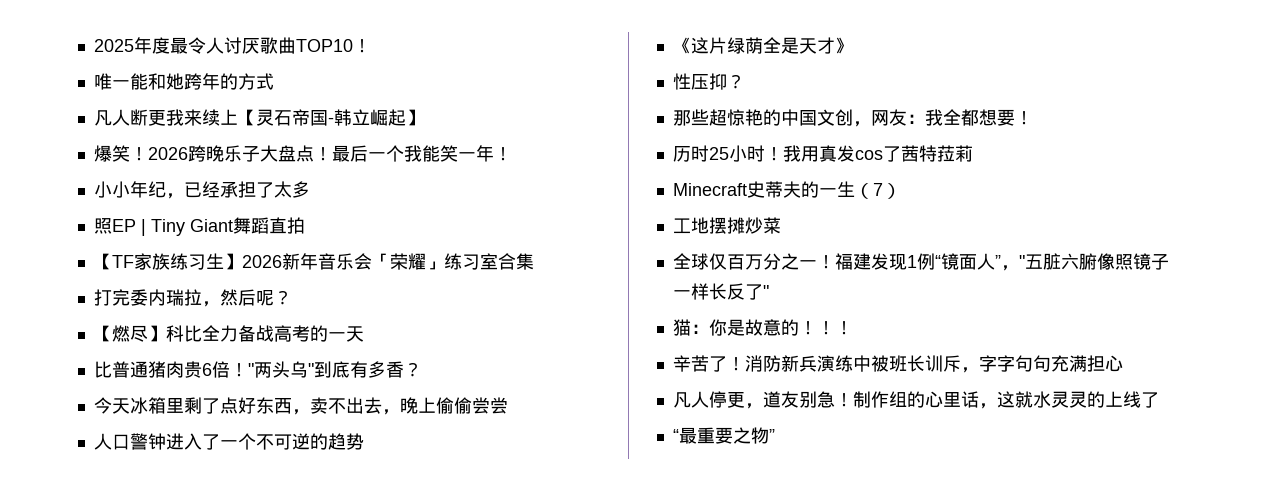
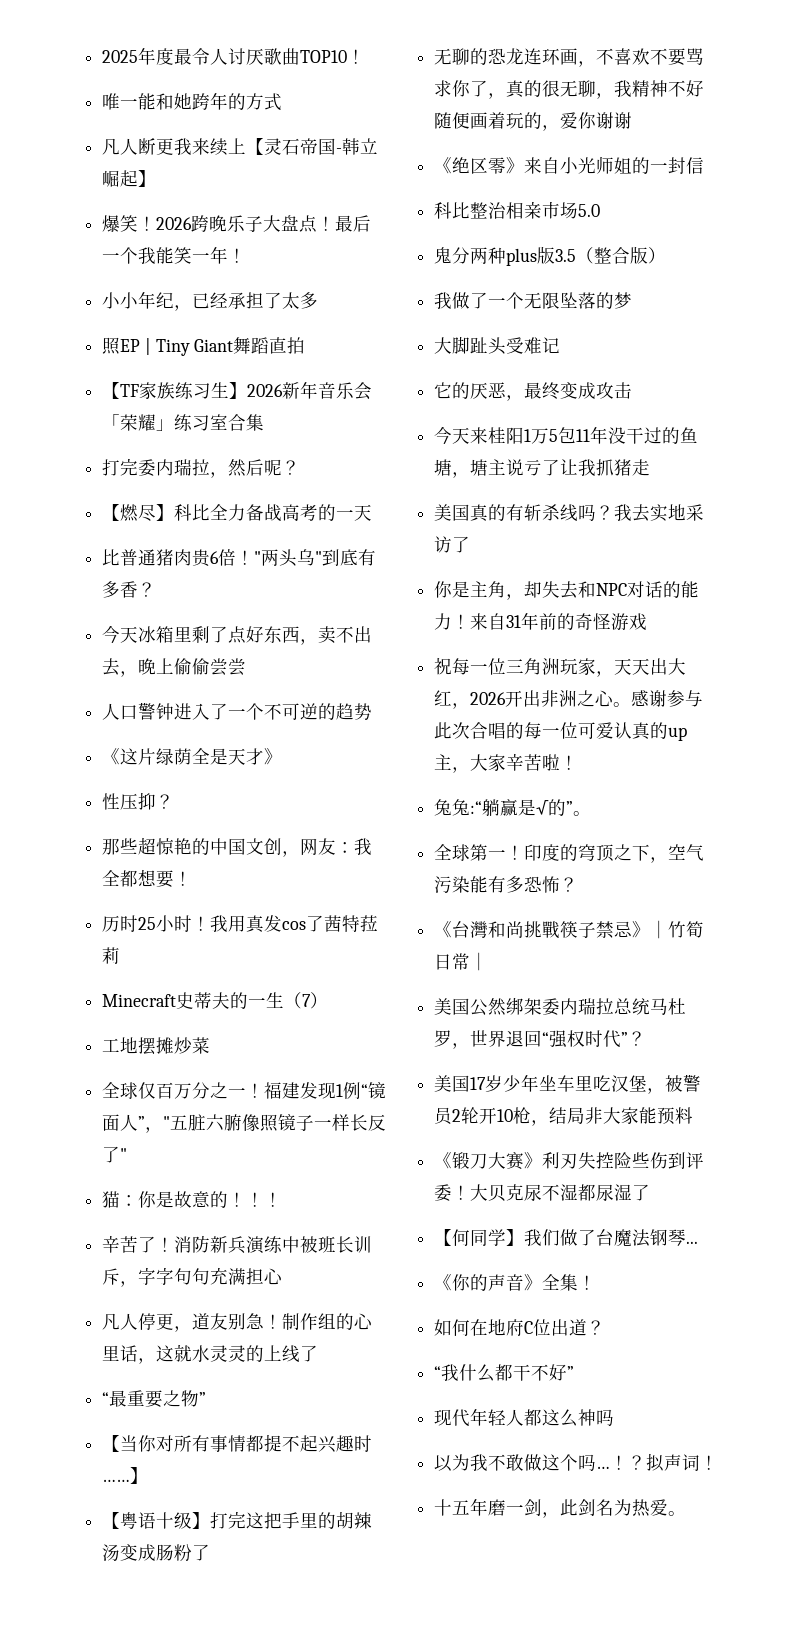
(775, 435) none -> [102,1434,373,1453] [102,1467,149,1484] [102,1511,373,1529] [102,1544,211,1562] [434,48,705,67] [434,80,705,99] [434,112,633,131] [434,156,705,174] [434,201,601,219] [434,246,667,266] [434,292,633,309] [434,336,561,355] [434,382,633,401] [434,426,699,445] [434,459,651,478] [434,504,705,522] [434,536,471,553] [434,581,700,600] [434,612,648,631] [434,657,687,677] [434,690,704,709] [434,722,688,741] [434,753,579,773] [434,799,592,816] [434,844,705,863] [434,876,579,893] [434,920,705,939] [434,952,489,971] [434,997,687,1016] [434,1030,647,1049] [434,1074,702,1094] [434,1107,694,1126] [434,1152,705,1170] [434,1184,651,1202] [434,1229,699,1247] [434,1274,597,1291] [434,1319,606,1336] [434,1364,575,1382] [434,1408,615,1427] [434,1453,719,1472] [434,1498,687,1518] // 【当你对所有事情都提不起兴趣时……】 // 【粤语十级】打完这把手里的胡辣汤变成肠粉了 // 无聊的恐龙连环画，不喜欢不要骂求你了，真的很无聊，我精神不好随便画着玩的，爱你谢谢 // 《绝区零》来自小光师姐的一封信 // 科比整治相亲市场5.0 // 鬼分两种plus版3.5（整合版） // 我做了一个无限坠落的梦 // 大脚趾头受难记 // 它的厌恶，最终变成攻击 // 今天来桂阳1万5包11年没干过的鱼塘，塘主说亏了让我抓猪走 // 美国真的有斩杀线吗？我去实地采访了 // 你是主角，却失去和NPC对话的能力！来自31年前的奇怪游戏 // 祝每一位三角洲玩家，天天出大红，2026开出非洲之心。感谢参与此次合唱的每一位可爱认真的up主，大家辛苦啦！ // 兔兔:“躺赢是√的”。 // 全球第一！印度的穹顶之下，空气污染能有多恐怖？ // 《台灣和尚挑戰筷子禁忌》｜竹筍日常｜ // 美国公然绑架委内瑞拉总统马杜罗，世界退回“强权时代”？ // 美国17岁少年坐车里吃汉堡，被警员2轮开10枪，结局非大家能预料 // 《锻刀大赛》利刃失控险些伤到评委！大贝克尿不湿都尿湿了 // 【何同学】我们做了台魔法钢琴... // 《你的声音》全集！ // 如何在地府C位出道？ // “我什么都干不好” // 现代年轻人都这么神吗 // 以为我不敢做这个吗…！？拟声词！ // 十五年磨一剑，此剑名为热爱。

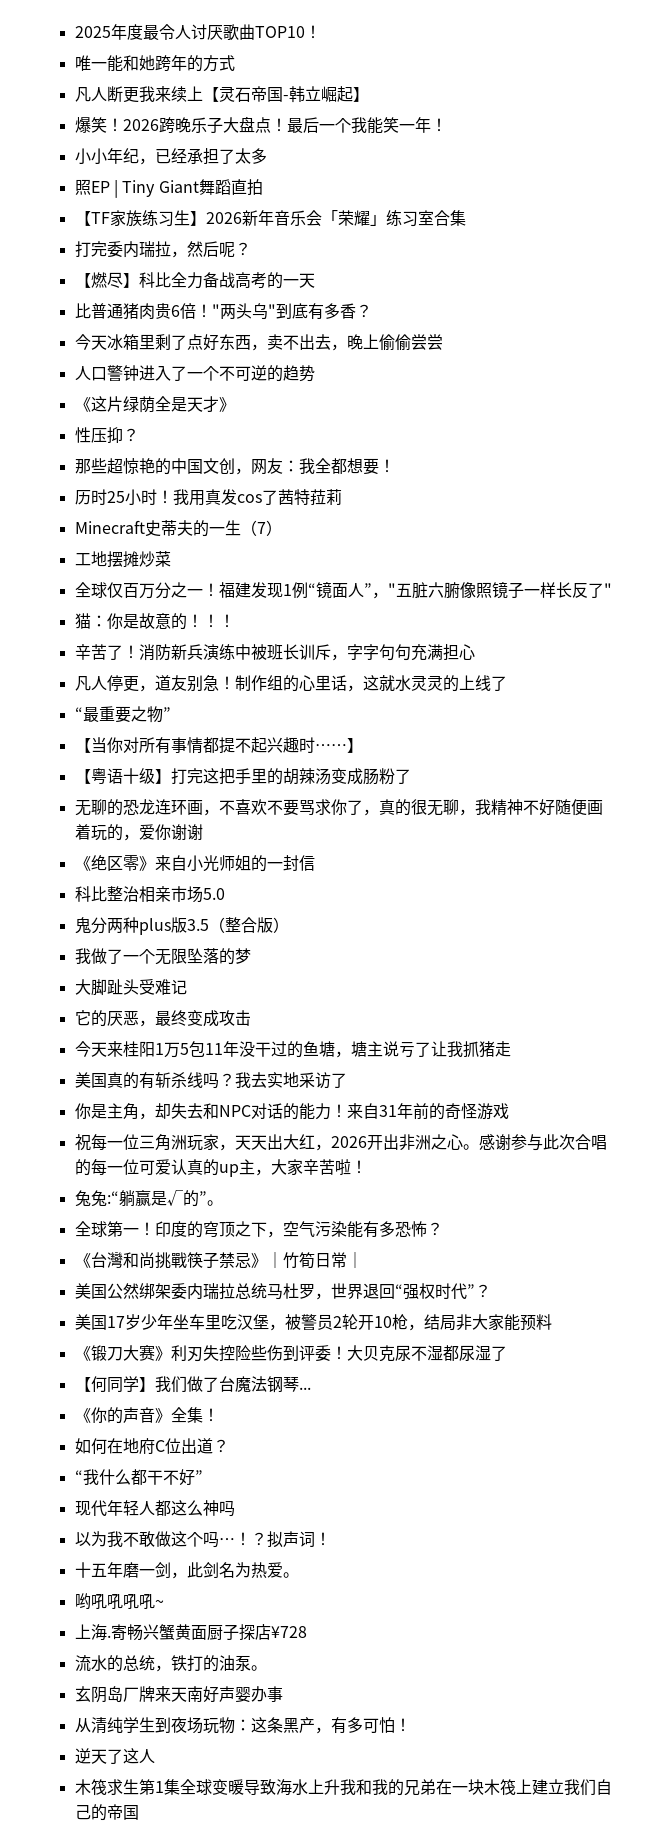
(687, 1513) none -> [74,1593,164,1610] [74,1624,307,1641] [74,1655,267,1672] [74,1686,283,1703] [74,1717,411,1734] [74,1748,155,1764] [74,1779,612,1796] [74,1804,139,1821] // 哟吼吼吼吼~ // 上海.寄畅兴蟹黄面厨子探店¥728 // 流水的总统，铁打的油泵。 // 玄阴岛厂牌来天南好声婴办事 // 从清纯学生到夜场玩物：这条黑产，有多可怕！ // 逆天了这人 // 木筏求生第1集全球变暖导致海水上升我和我的兄弟在一块木筏上建立我们自己的帝国

